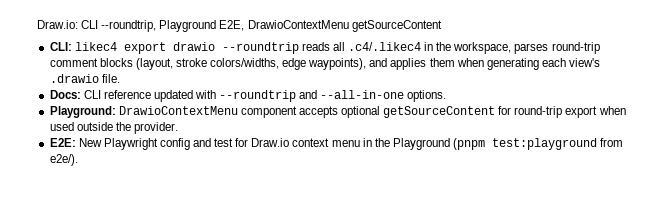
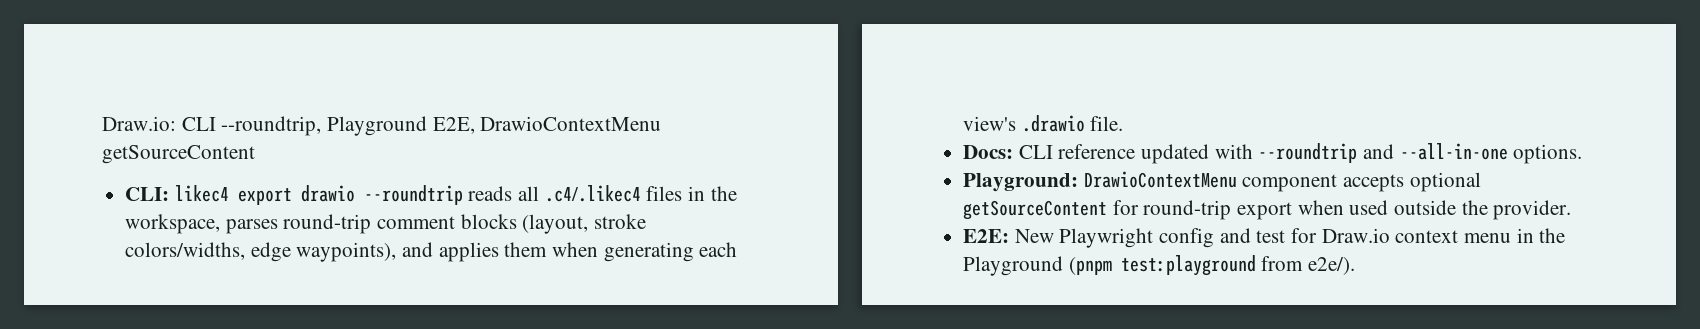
(422, 46) none -> [646,186,683,201] files

